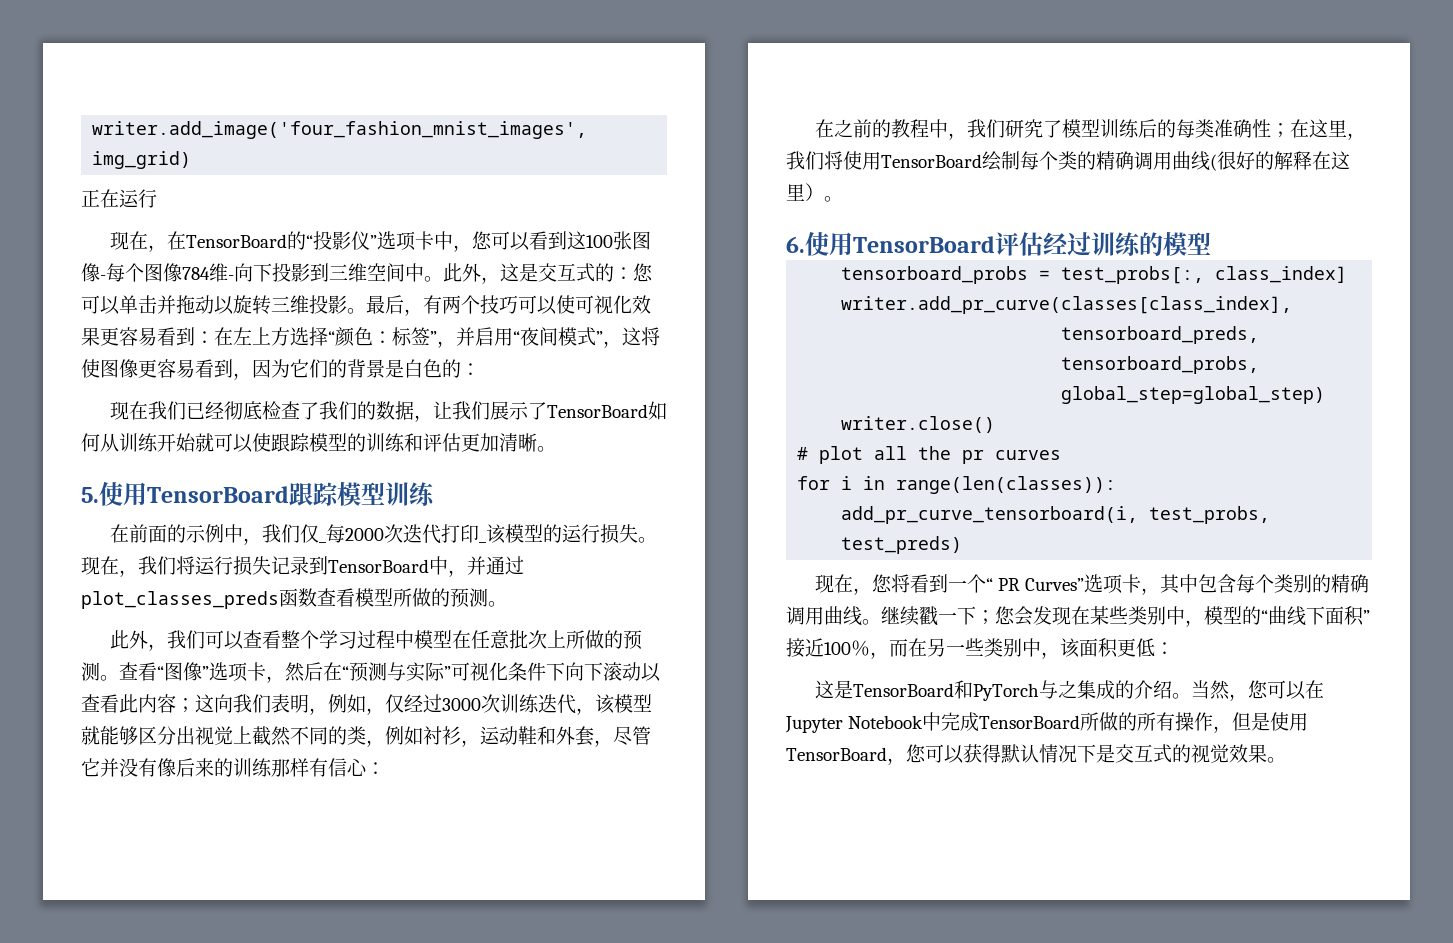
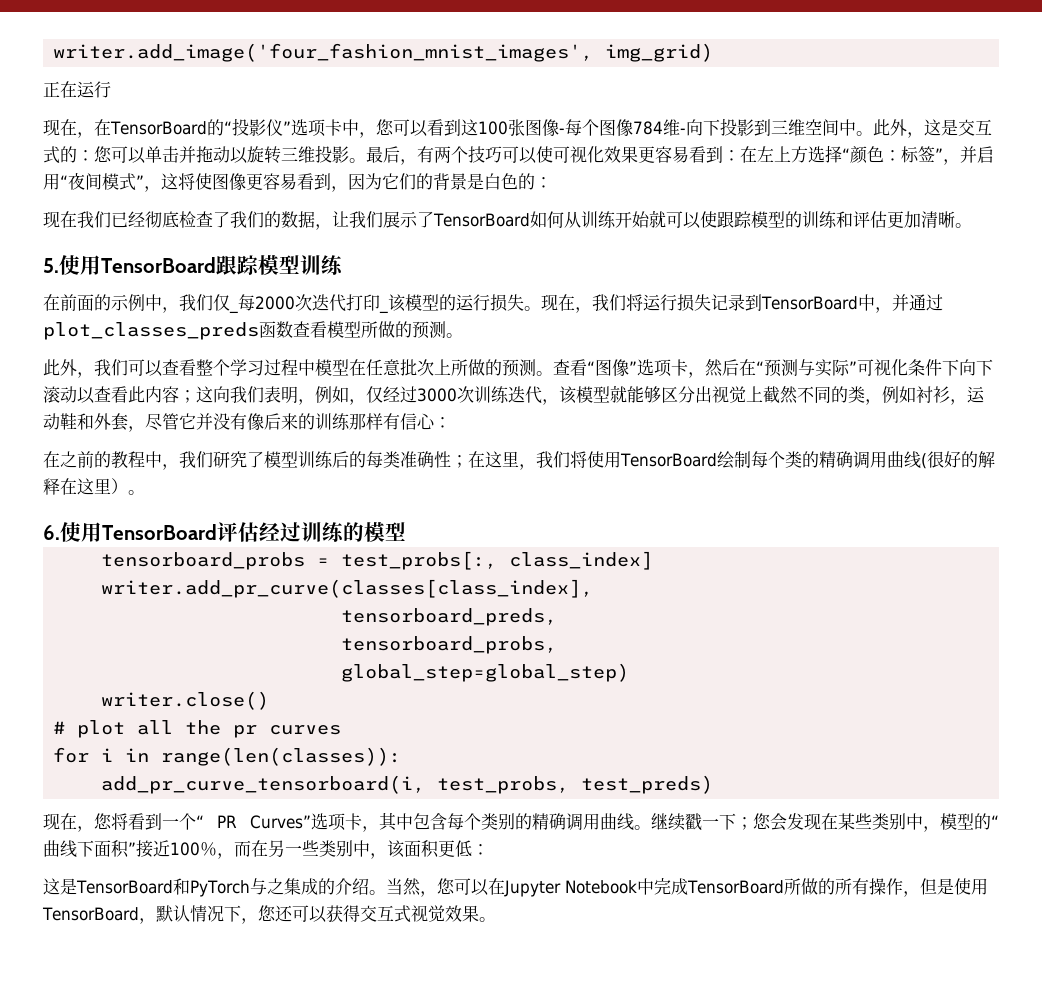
[906,744,1191,764] 您可以获得默认情况下是交互式的 -> [155,905,411,924] 默认情况下，您还可以获得交互式

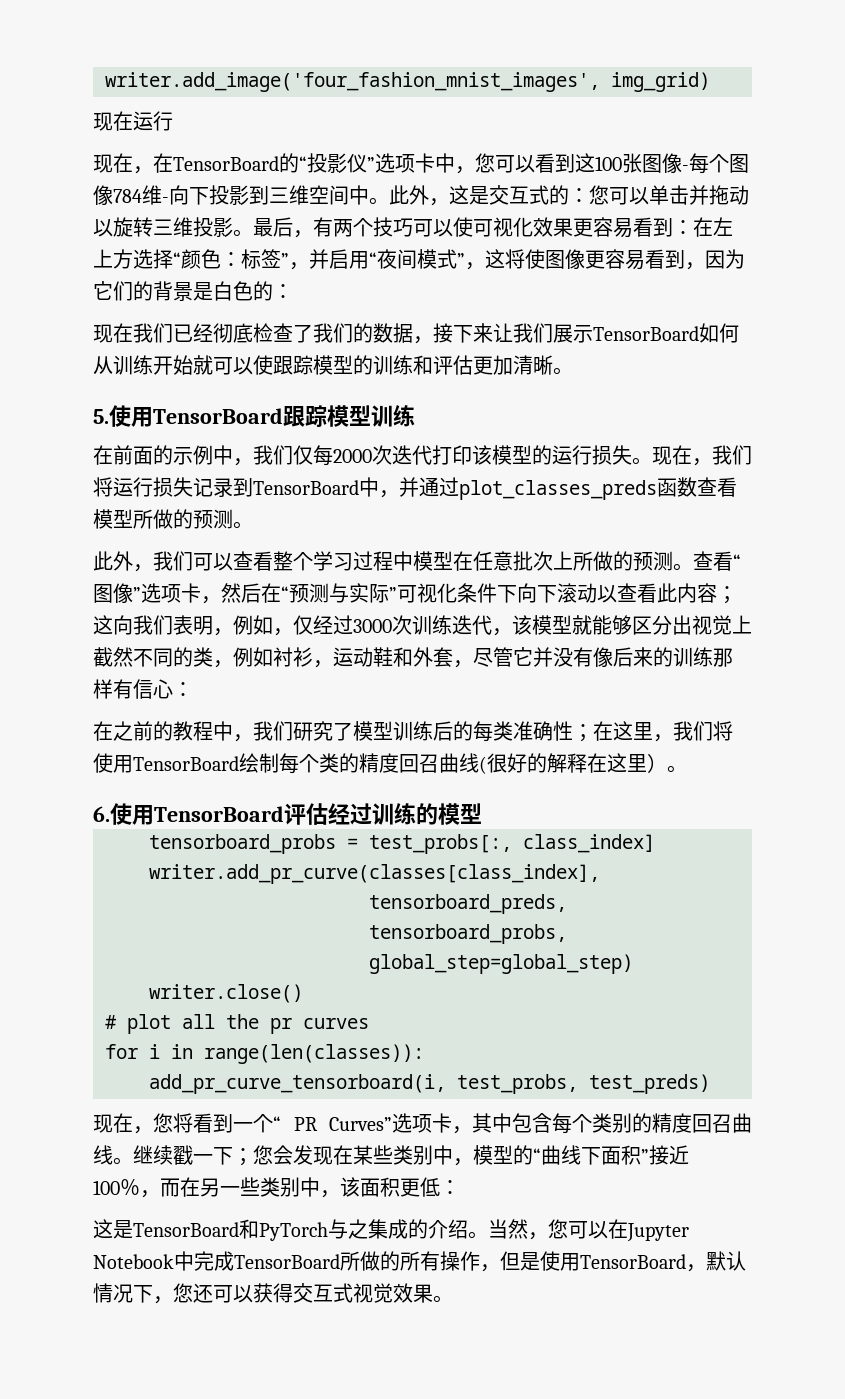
[43,81,60,97] 正 -> [93,112,113,131] 现
(332, 227) none -> [433,323,493,343] 接下来
[417,211,434,228] 了 -> (593, 334) none
[229,309,238,314] _ -> (313, 455) none
[379,309,388,314] _ -> (472, 455) none
[835,451,887,469] 确调用 -> [379,753,439,773] 度回召
[549,813,600,831] 确调用 -> [672,1113,732,1133] 度回召

